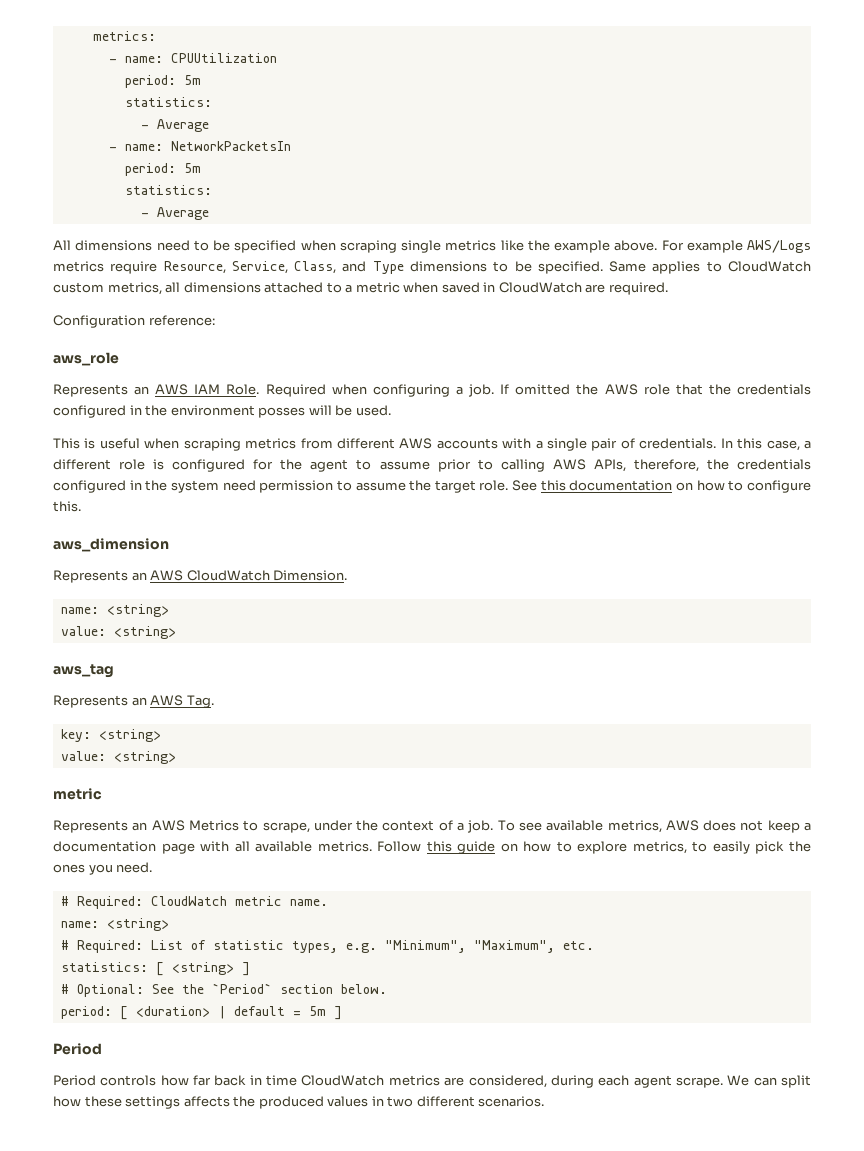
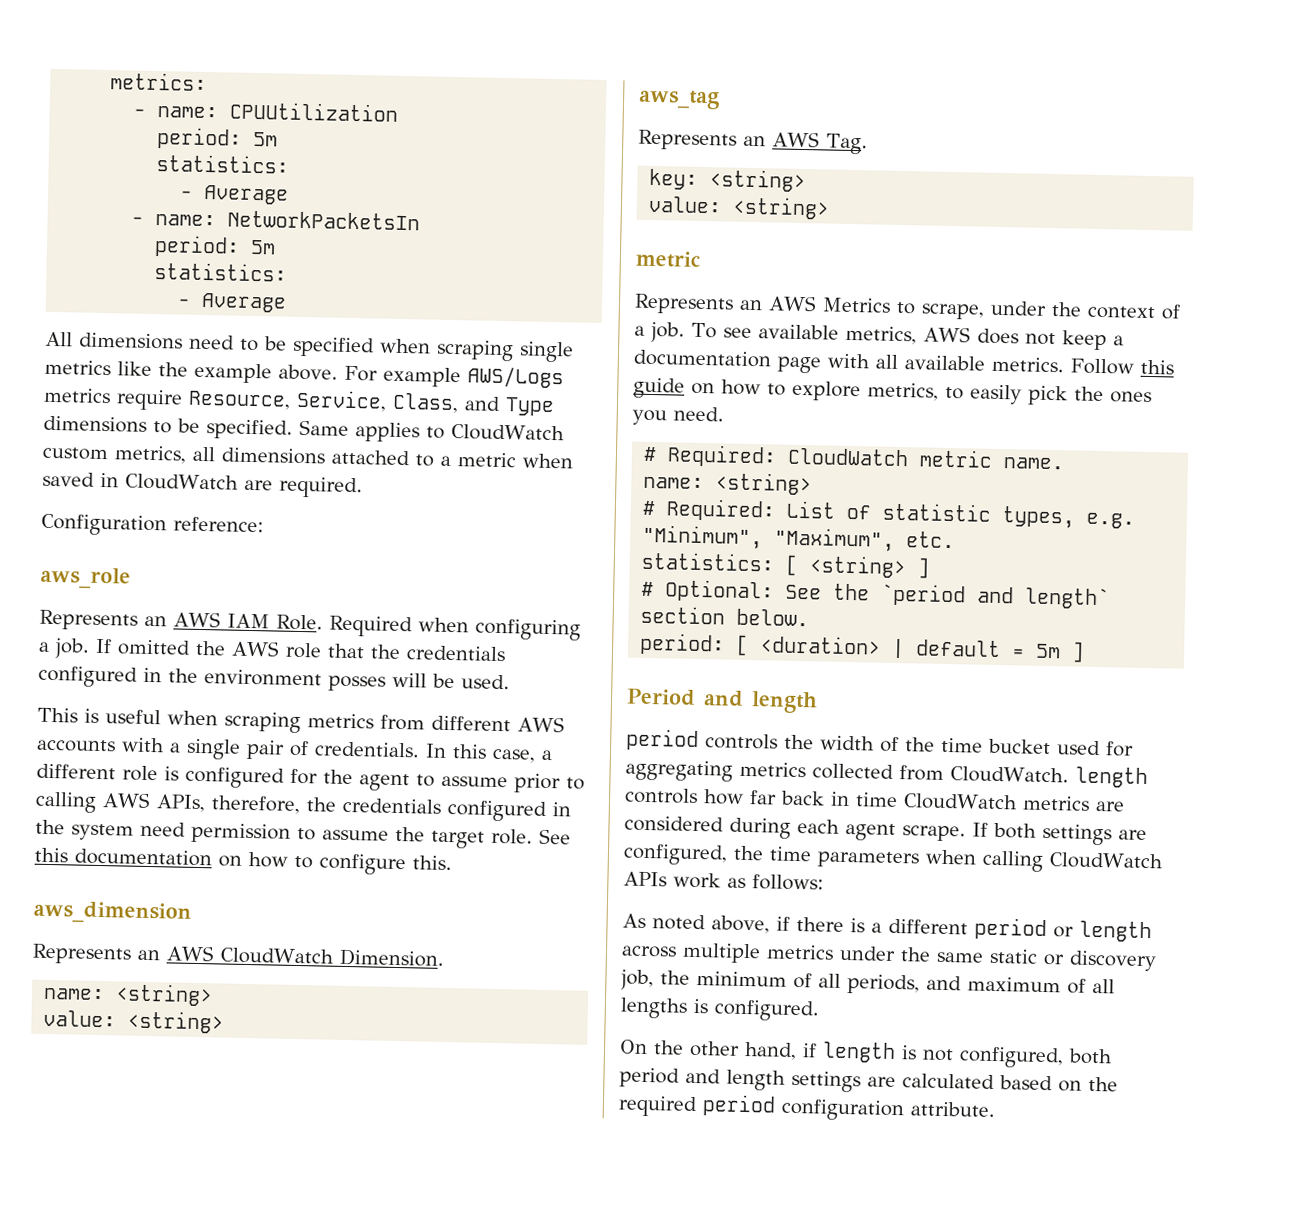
[211,983,272,994] `Period` -> [881,583,1111,610] `period and length`
[53,1075,96,1086] // Period -> [702,690,818,714] [626,728,1134,757] [625,759,1148,789] and length // period controls the width of the time bucket used for aggregating metrics collected from CloudWatch. length
[468,1075,547,1088] considered, -> [624,815,724,833] considered
[727,1075,812,1088] [53,1096,545,1109] We can split how these settings affects the produced values in two different scenarios. -> [972,822,1147,846] [623,843,1164,872] [623,871,824,891] [622,913,1152,943] [621,942,1157,972] [620,969,1115,995] [620,997,820,1022] [619,1039,1113,1069] [619,1067,1118,1093] [618,1094,996,1122] If both settings are configured, the time parameters when calling CloudWatch APIs work as follows: // As noted above, if there is a different period or length across multiple metrics under the same static or discovery job, the minimum of all periods, and maximum of all lengths is configured. // On the other hand, if length is not configured, both period and length settings are calculated based on the required period configuration attribute.

